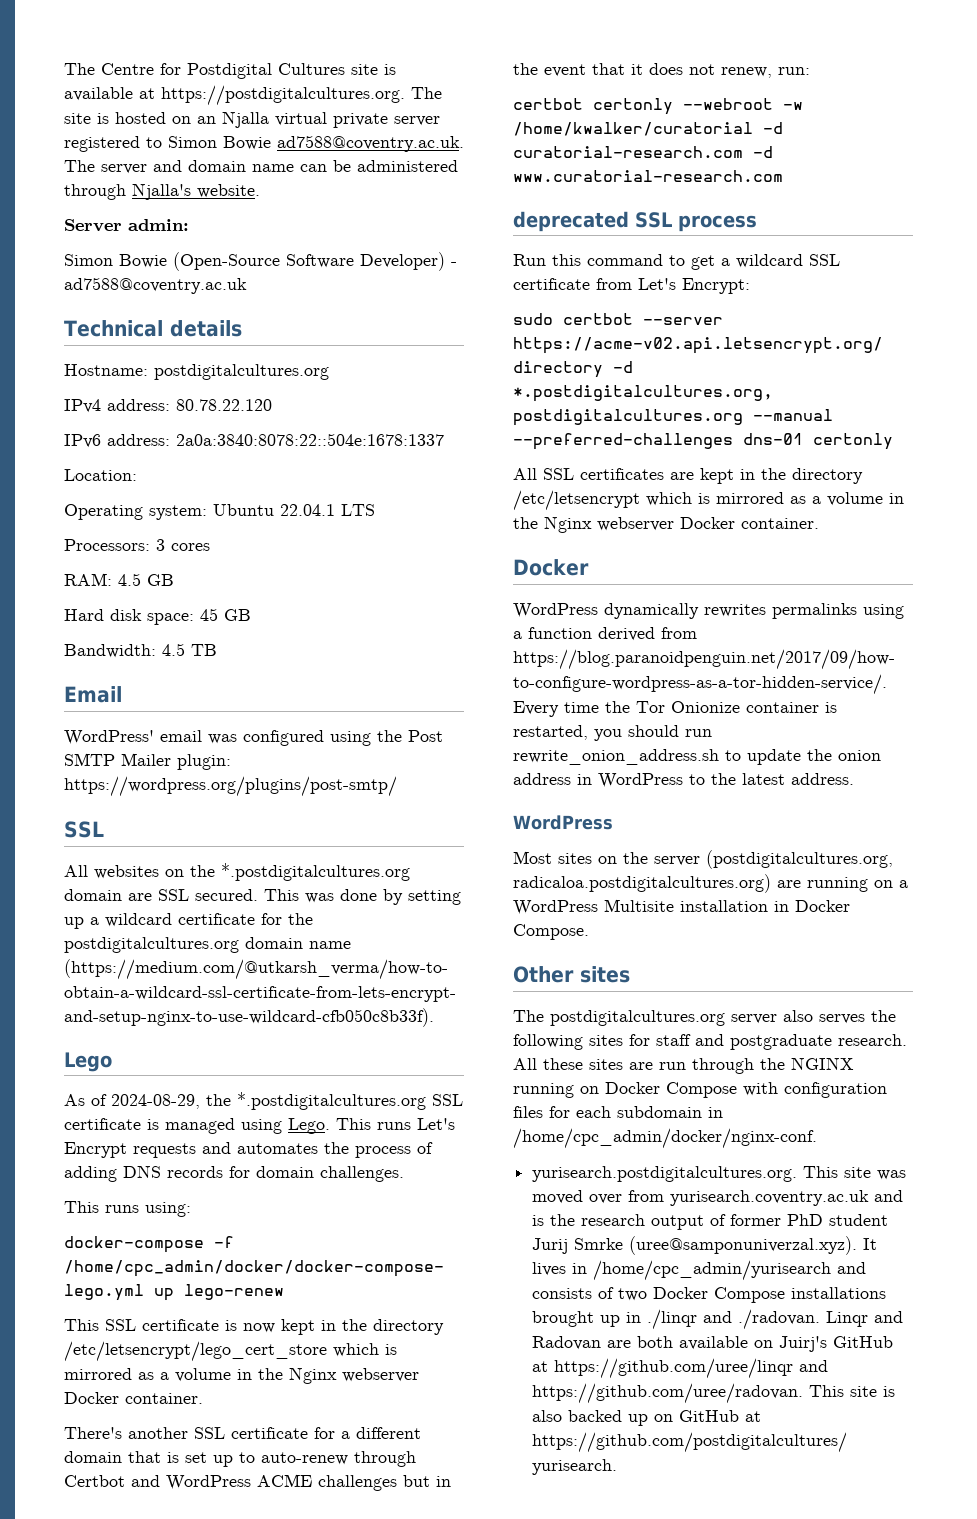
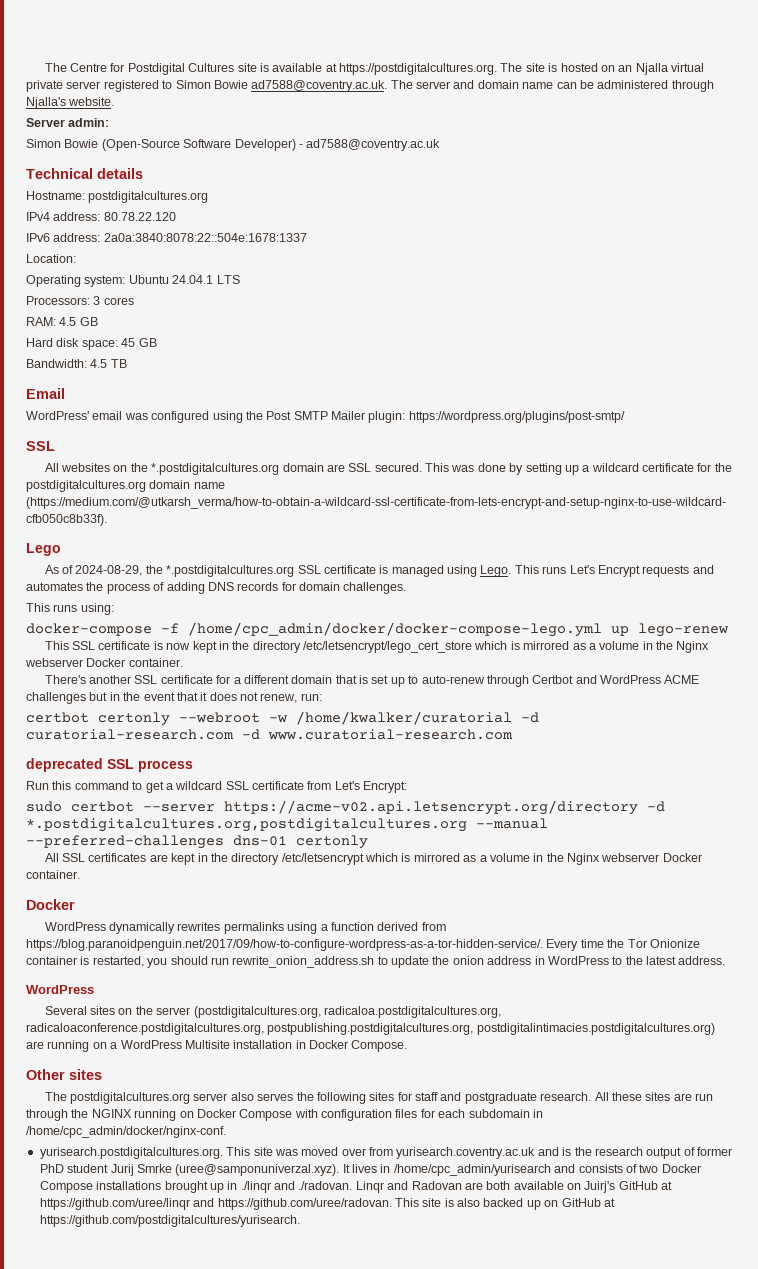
[280,504,335,516] 22.04.1 -> [172,275,214,284] 24.04.1
[513,851,552,864] Most -> [44,1006,87,1015] Several
[513,874,771,893] radicaloa.postdigitalcultures.org) -> [323,1006,501,1018] [26,1023,715,1035] radicaloa.postdigitalcultures.org, radicaloaconference.postdigitalcultures.org, postpublishing.postdigitalcultures.org, postdigitalintimacies.postdigitalcultures.org)

